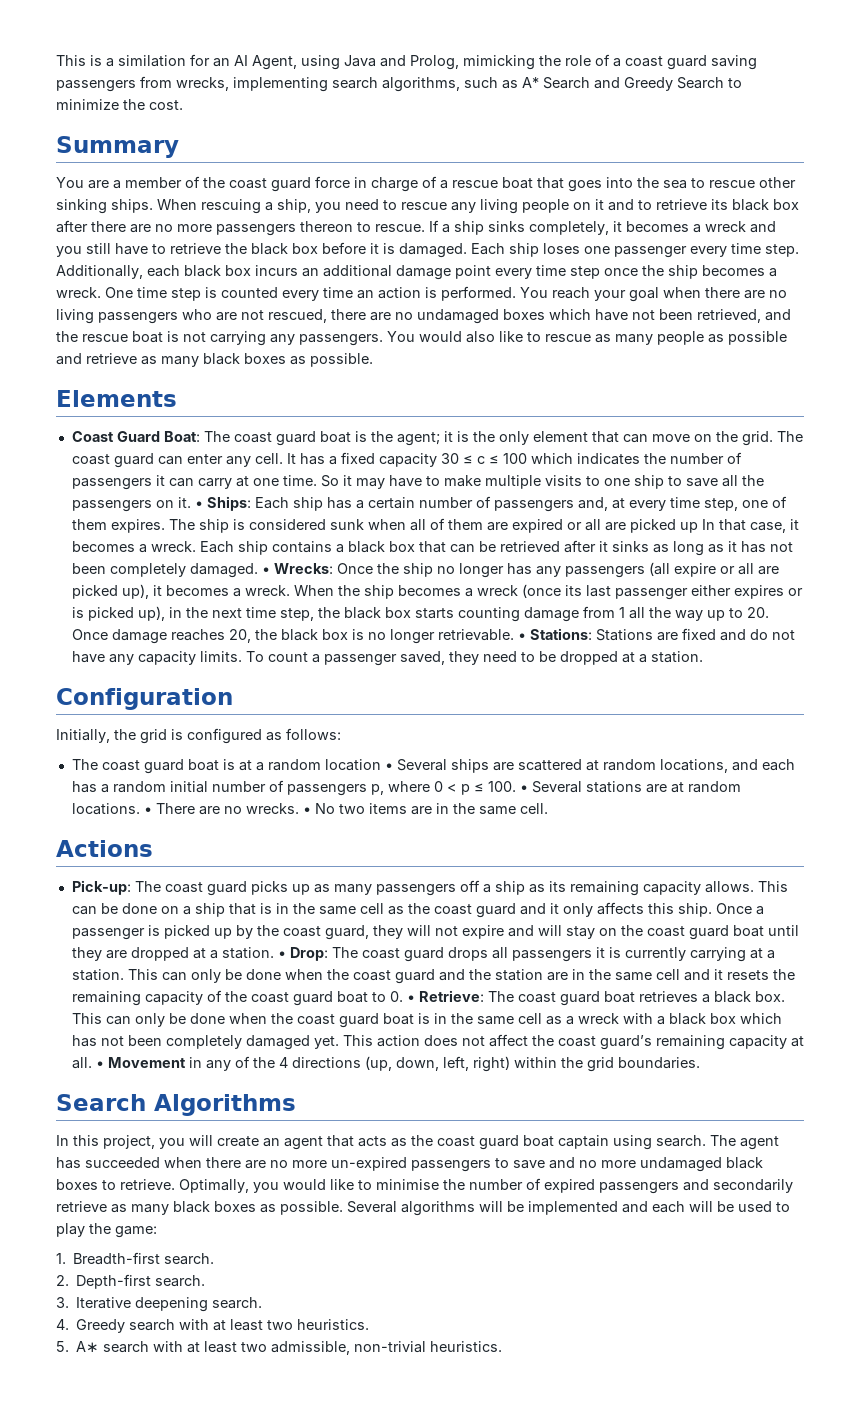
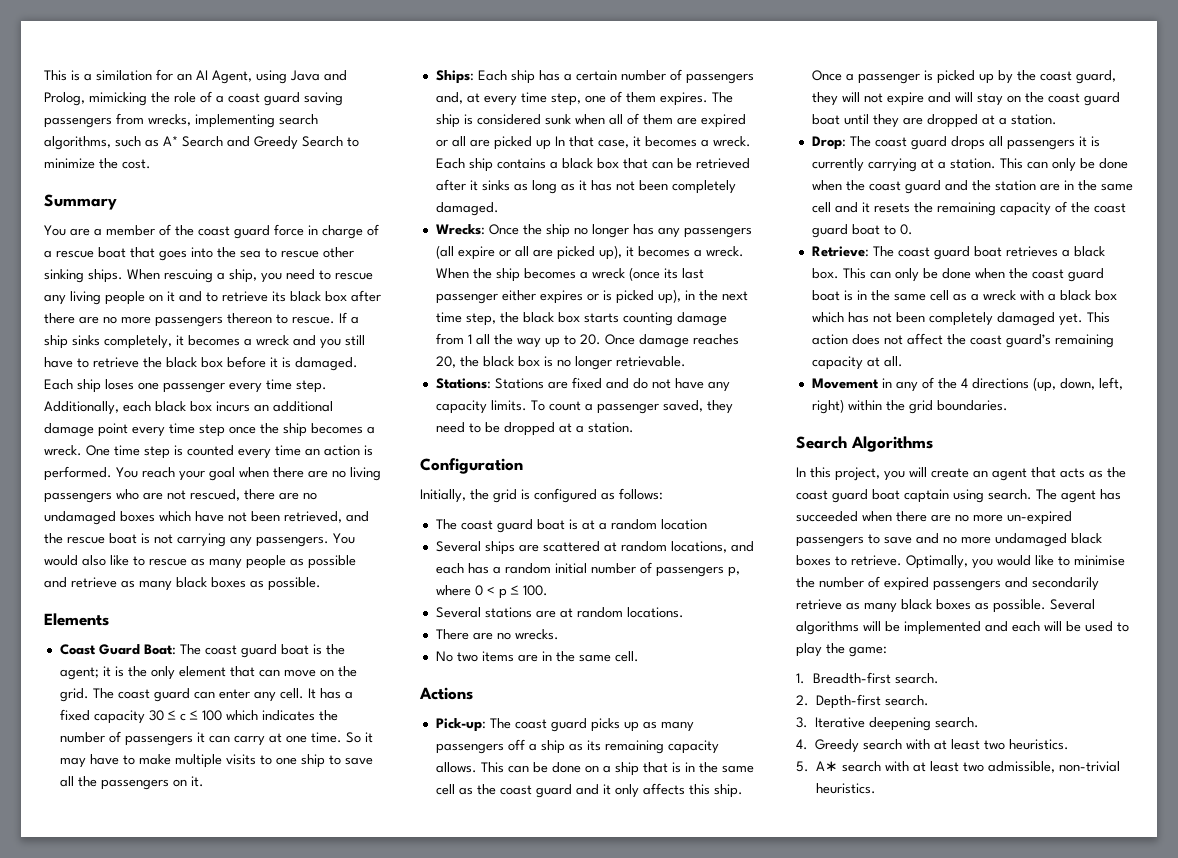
[194,501,203,508] • -> (204, 781) //
[261,567,270,574] • -> (499, 209) //
[517,633,526,640] • -> (686, 361) //
[384,763,393,770] • -> (707, 524) //
[519,785,528,792] • -> (548, 590) //
[143,807,152,814] • -> (684, 612) //
[302,807,311,814] • -> (559, 634) //
[277,951,286,958] • -> (1057, 119) //
[406,995,415,1002] • -> (913, 229) //
[95,1061,104,1068] • -> (903, 361) //

